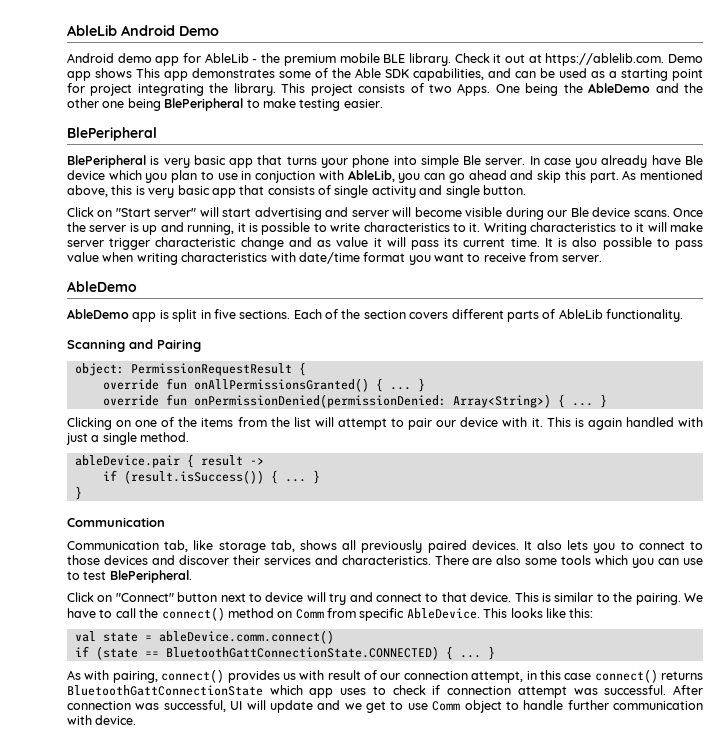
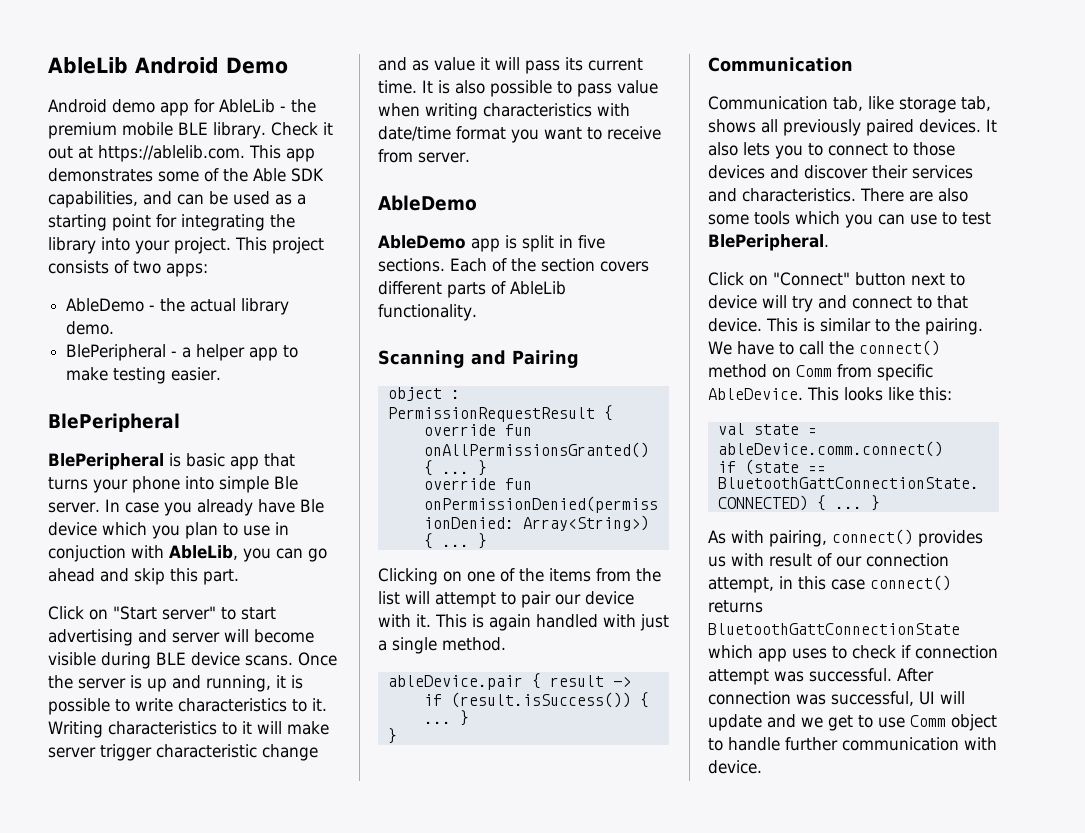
[668,54,703,63] [67,68,132,81] Demo app shows -> (245, 153) none
[90,84,133,96] project -> (177, 221) none
[233,83,276,96] library. -> [48,237,231,254] library into your project.
[457,83,703,96] [67,98,244,111] Apps. One being the AbleDemo and the other one being BlePeripheral -> [166,263,208,277] [66,298,290,315] [66,321,115,335] [66,344,279,361] apps: // AbleDemo - the actual library demo. // BlePeripheral - a helper app
[163,158,190,168] very -> (181, 460) none
[622,170,703,180] [67,185,526,198] As mentioned above, this is very basic app that consists of single activity and single button. -> (239, 577) none
[199,207,219,217] will -> [221,607,236,620] to
[547,207,589,217] our Ble -> [156,652,186,665] BLE
[74,363,124,376] object: -> [387,387,460,401] object :

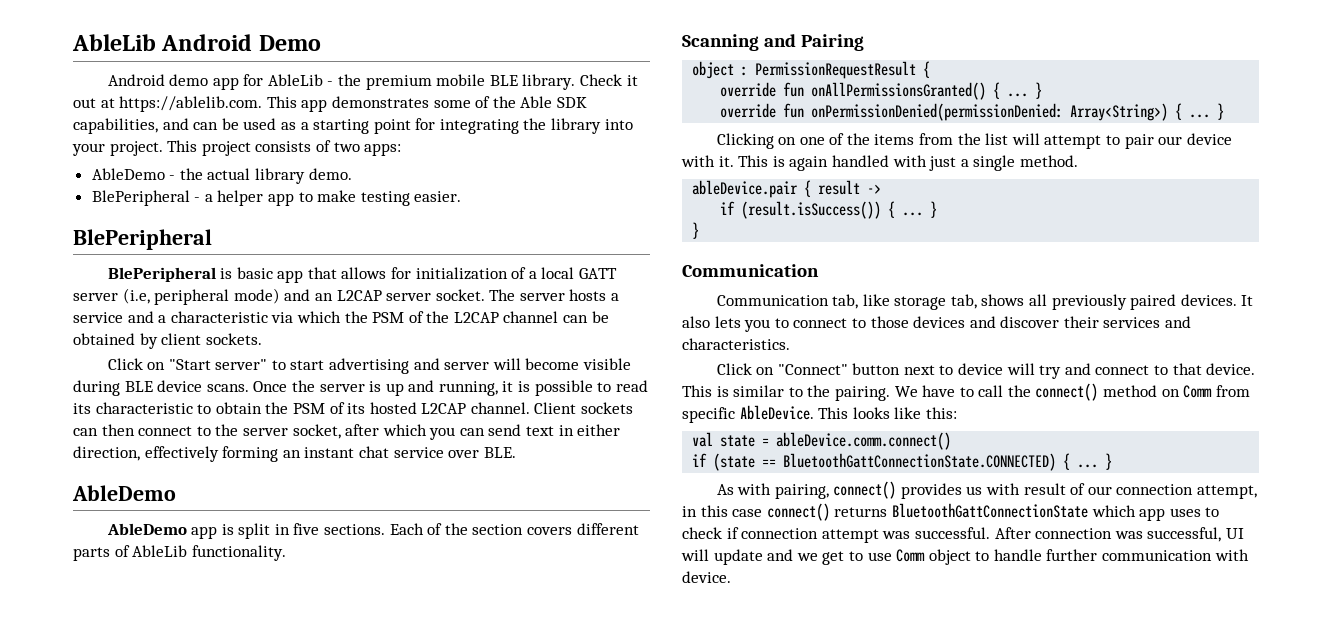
[48,476,298,493] [48,499,324,516] [48,522,289,539] [48,545,327,562] [48,568,239,585] turns your phone into simple Ble server. In case you already have Ble device which you plan to use in conjuction with AbleLib, you can go ahead and skip this part. -> [341,267,618,280] [73,288,620,305] [73,311,609,323] [73,333,262,349] allows for initialization of a local GATT server (i.e, peripheral mode) and an L2CAP server socket. The server hosts a service and a characteristic via which the PSM of the L2CAP channel can be obtained by client sockets.
[135,698,327,712] [48,721,329,738] [48,744,318,761] [378,57,643,74] [378,80,658,97] [378,103,630,120] [378,126,661,143] [378,149,470,163] write characteristics to it. Writing characteristics to it will make server trigger characteristic change and as value it will pass its current time. It is also possible to pass value when writing characteristics with date/time format you want to receive from server. -> [615,380,648,392] [73,402,634,414] [73,424,621,440] [73,446,516,462] read its characteristic to obtain the PSM of its hosted L2CAP channel. Client sockets can then connect to the server socket, after which you can send text in either direction, effectively forming an instant chat service over BLE.
[860,188,968,202] [708,211,991,228] [708,234,829,251] There are also some tools which you can use to test BlePeripheral. -> (790, 344) none

